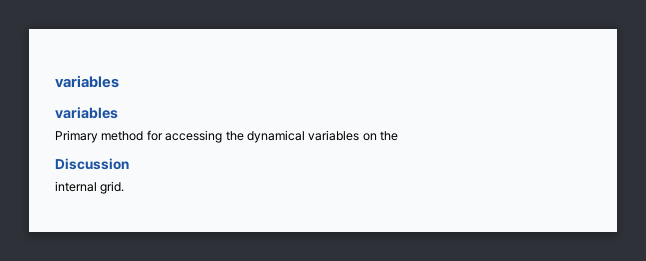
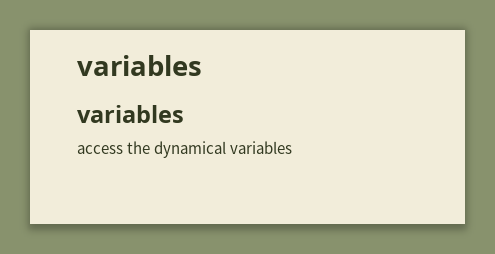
[55,130,398,143] [55,158,129,170] [55,181,125,194] Primary method for accessing the dynamical variables on the // Discussion // internal grid. -> [77,141,293,158] access the dynamical variables

